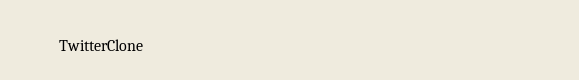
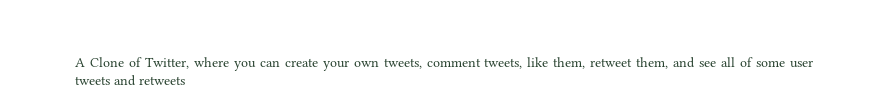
[59,39,143,51] TwitterClone -> [75,57,814,71] [75,75,185,86] A Clone of Twitter, where you can create your own tweets, comment tweets, like them, retweet them, and see all of some user tweets and retweets

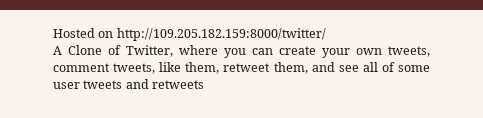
(75, 62) none -> [53,28,326,41] Hosted on http://109.205.182.159:8000/twitter/ //

